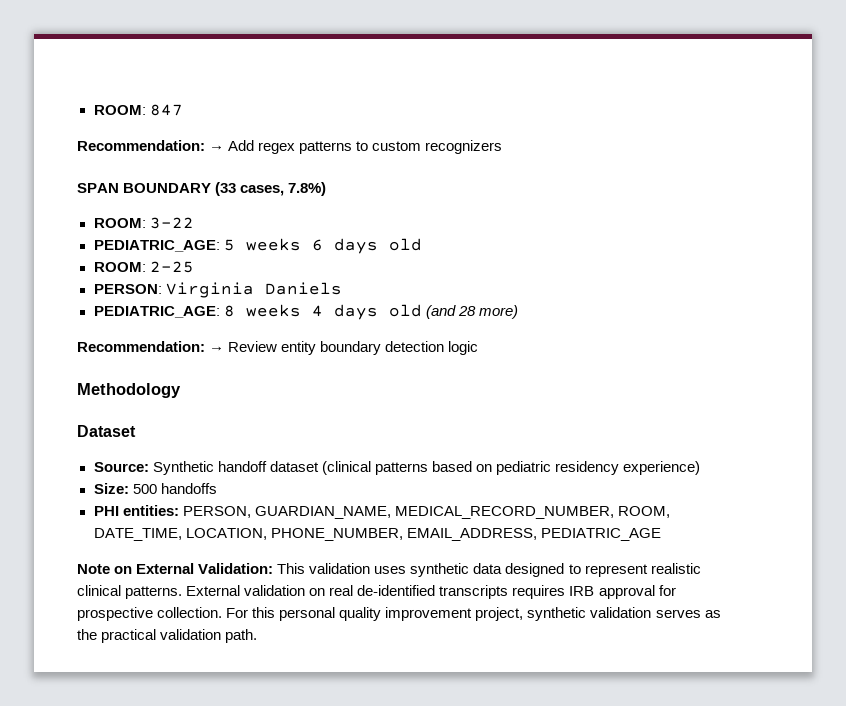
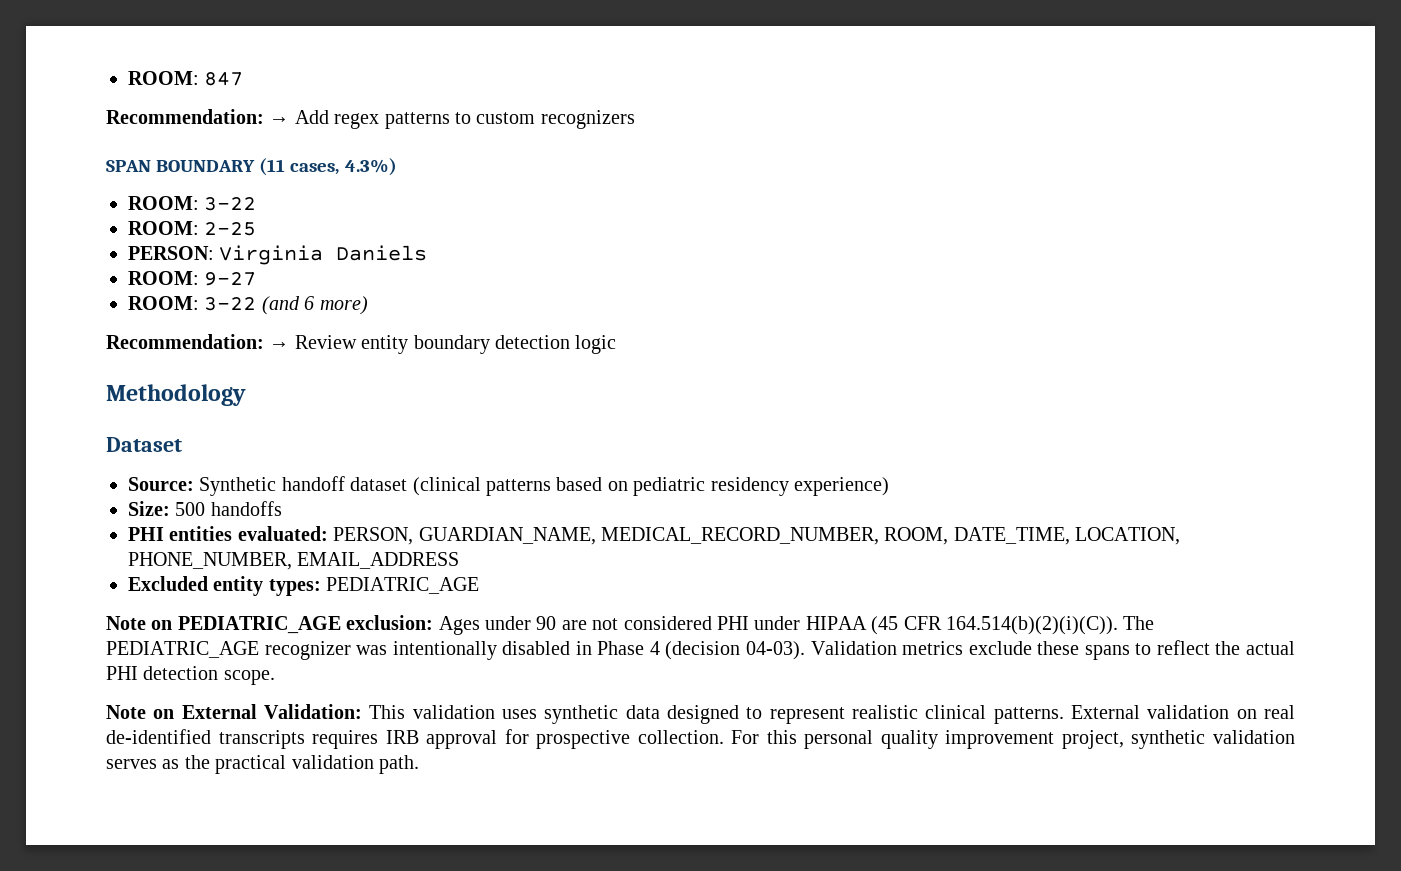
[215,182,327,196] [93,217,194,229] [93,238,422,254] (33 cases, 7.8%) // ROOM: 3-22 // PEDIATRIC_AGE: 5 weeks 6 days old -> [259,158,397,176] [128,196,257,211] (11 cases, 4.3%) // ROOM: 3-22
[93,304,476,320] PEDIATRIC_AGE: 8 weeks 4 days old (and 28 -> [128,271,257,286] [128,296,315,315] ROOM: 9-27 // ROOM: 3-22 (and 6
[122,505,179,516] entities: -> [169,526,328,541] entities evaluated:
[406,528,661,541] EMAIL_ADDRESS, PEDIATRIC_AGE -> [297,552,460,569] [128,576,480,596] [106,615,1155,635] [106,640,1296,660] [106,666,275,685] EMAIL_ADDRESS // Excluded entity types: PEDIATRIC_AGE // Note on PEDIATRIC_AGE exclusion: Ages under 90 are not considered PHI under HIPAA (45 CFR 164.514(b)(2)(i)(C)). The PEDIATRIC_AGE recognizer was intentionally disabled in Phase 4 (decision 04-03). Validation metrics exclude these spans to reflect the actual PHI detection scope.

